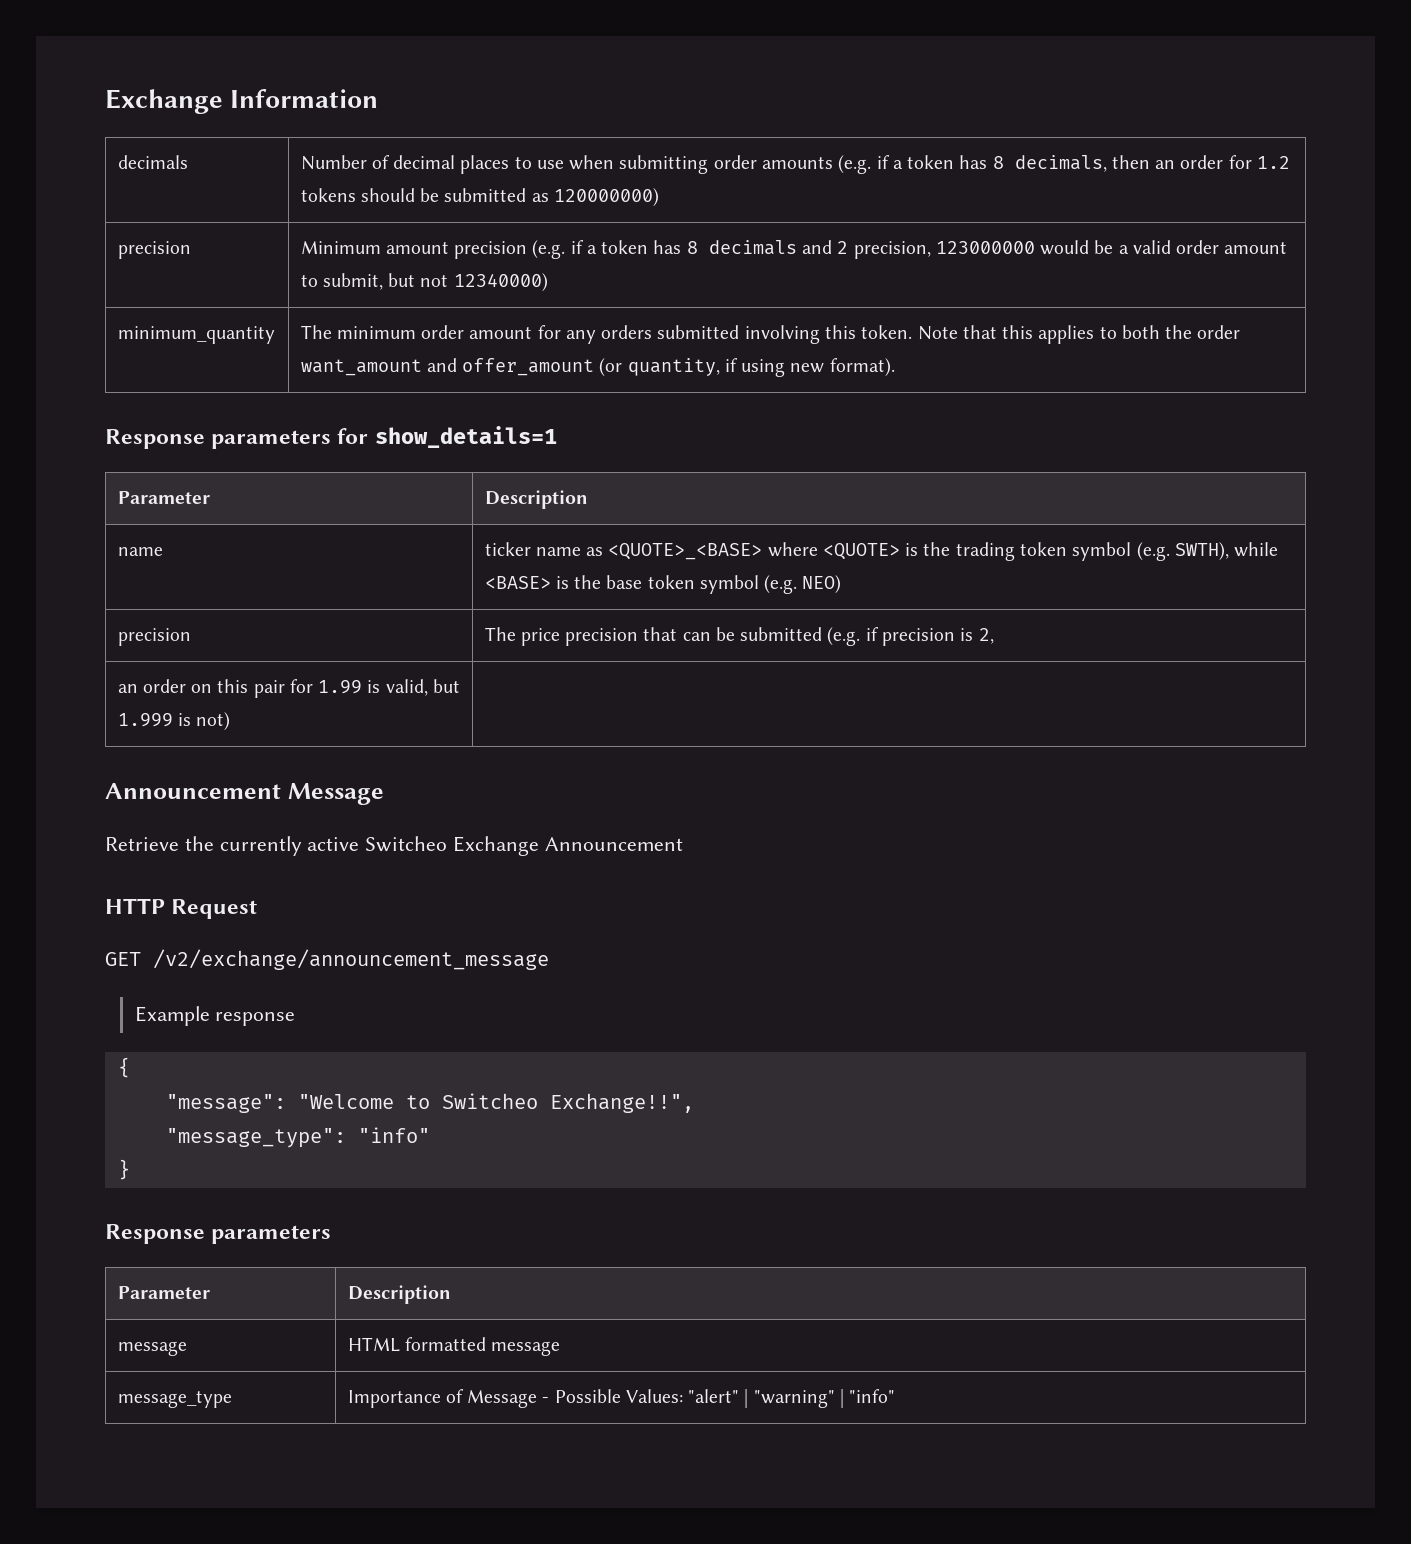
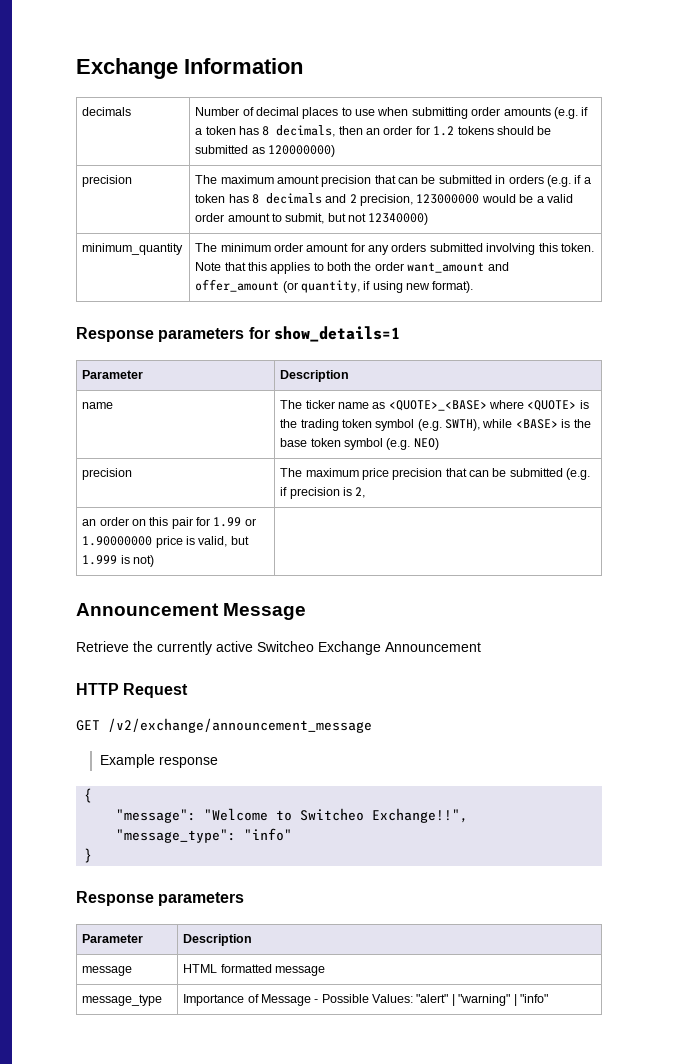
[300,241,528,259] Minimum amount precision -> [195,175,544,187] The maximum amount precision that can be submitted in orders
(163, 551) none -> [280,400,303,409] The
(516, 634) none -> [305,468,359,477] maximum
(363, 687) none -> [244,518,256,526] [82,536,183,548] or 1.90000000 price

